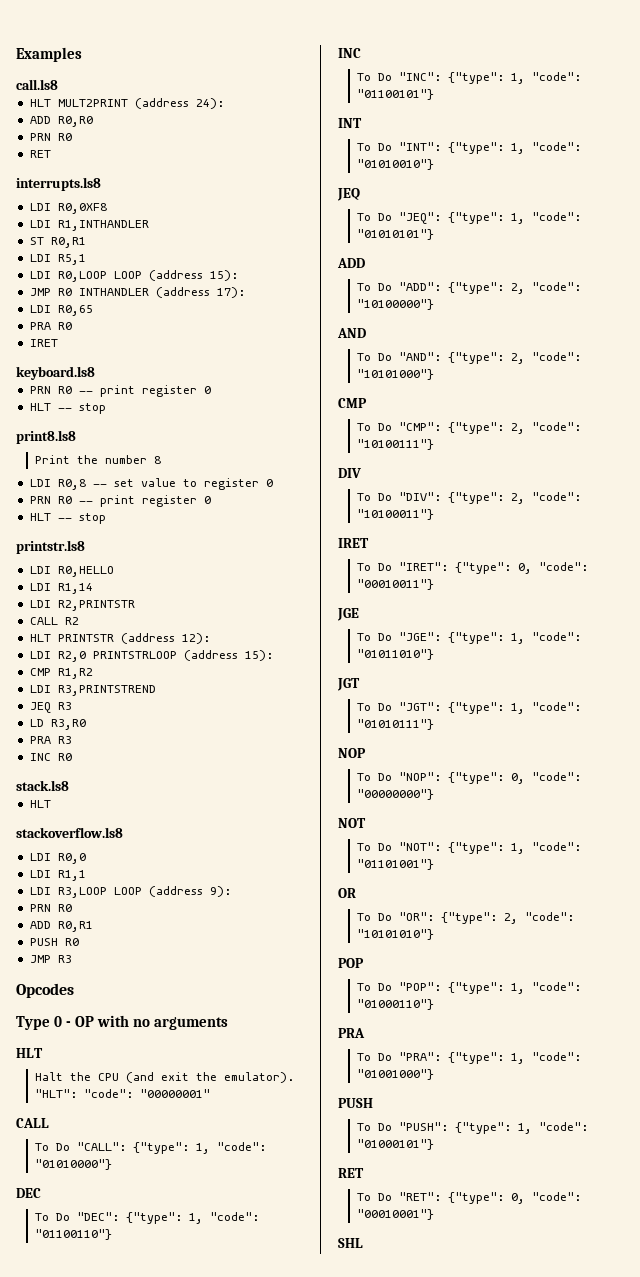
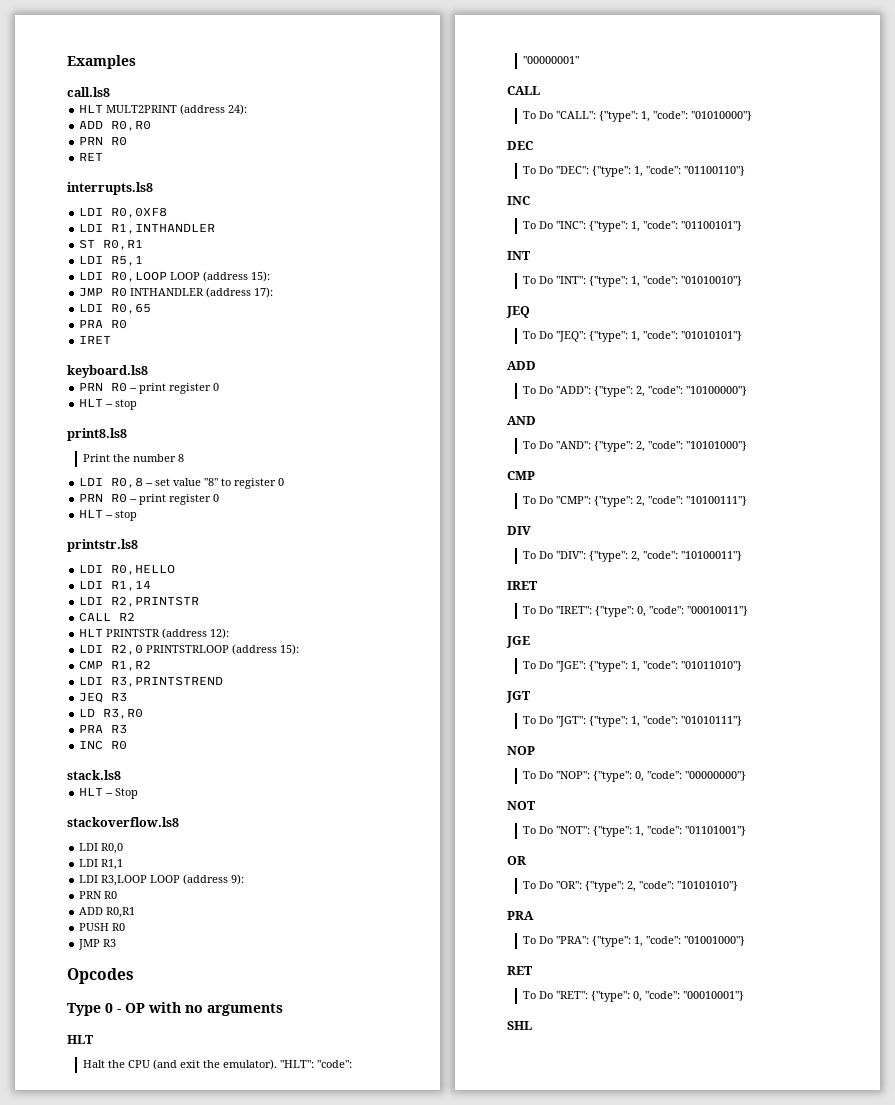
(176, 482) none -> [204,478,219,486] "8"
(51, 804) none -> [106,788,139,799] -- Stop
[338,958,364,968] [357,982,582,994] [357,999,435,1010] // POP // To Do "POP": {"type": 1, "code": "01000110"} -> (739, 886) none
[338,1098,373,1108] [357,1122,589,1134] [357,1139,435,1150] // PUSH // To Do "PUSH": {"type": 1, "code": "01000101"} -> (746, 941) none

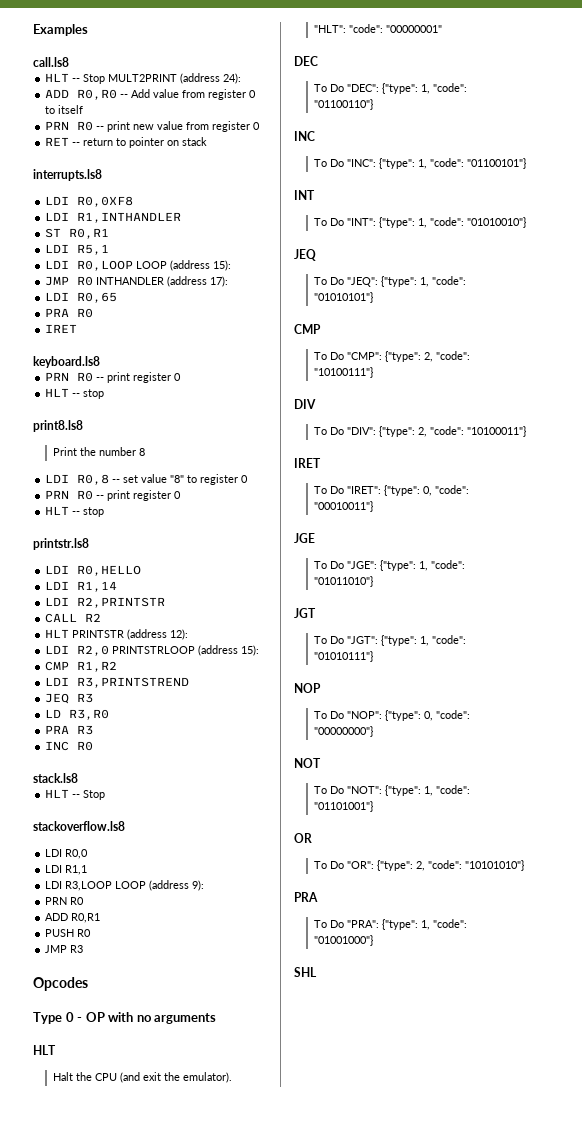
(104, 108) none -> [72,74,106,84] -- Stop
[79,136,128,146] [79,152,104,161] // PRN R0 // RET -> [120,89,257,100] [45,105,84,114] [45,121,261,132] [45,137,208,148] -- Add value from register 0 to itself // PRN R0 -- print new value from register 0 // RET -- return to pointer on stack
[507,86,540,95] [523,111,753,122] // CALL // To Do "CALL": {"type": 1, "code": "01010000"} -> (443, 29) none
[507,361,536,370] [523,386,748,397] [507,416,536,425] [523,441,748,452] // ADD // To Do "ADD": {"type": 2, "code": "10100000"} // AND // To Do "AND": {"type": 2, "code": "10101000"} -> (374, 297) none
[507,966,533,975] [523,991,745,1002] // RET // To Do "RET": {"type": 0, "code": "00010001"} -> (374, 940) none

